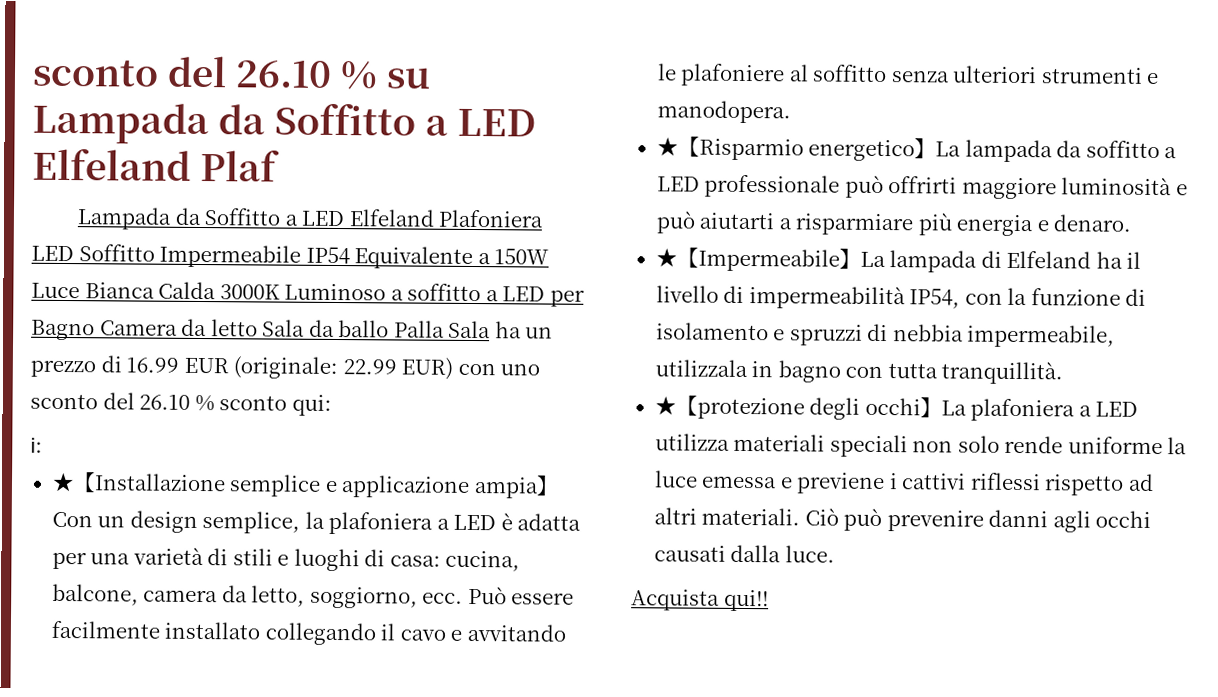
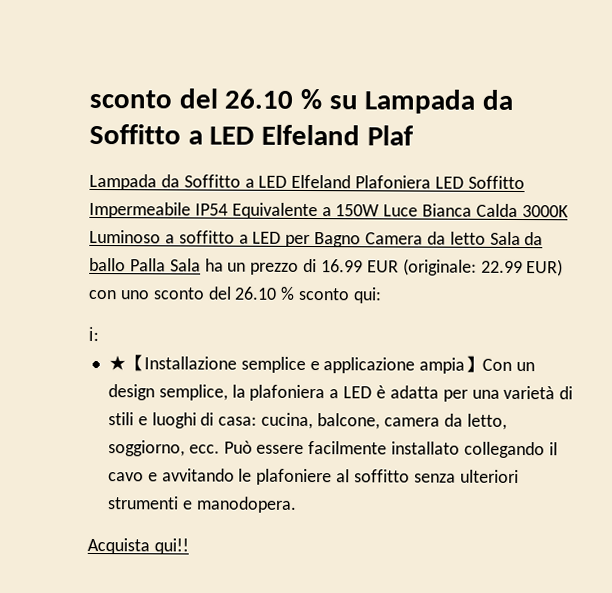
[656,136,1178,163] [656,174,1188,200] [655,211,1132,237] [655,247,1142,273] [655,285,1147,310] [655,322,1116,348] [654,359,1064,385] [654,395,1139,422] [654,433,1188,458] [653,470,1154,496] [653,507,1152,533] [653,544,835,563] // ★【Risparmio energetico】La lampada da soffitto a LED professionale può offrirti maggiore luminosità e può aiutarti a risparmiare più energia e denaro. // ★【Impermeabile】La lampada di Elfeland ha il livello di impermeabilità IP54, con la funzione di isolamento e spruzzi di nebbia impermeabile, utilizzala in bagno con tutta tranquillità. // ★【protezione degli occhi】La plafoniera a LED utilizza materiali speciali non solo rende uniforme la luce emessa e previene i cattivi riflessi rispetto ad altri materiali. Ciò può prevenire danni agli occhi causati dalla luce. -> (297, 504) none

